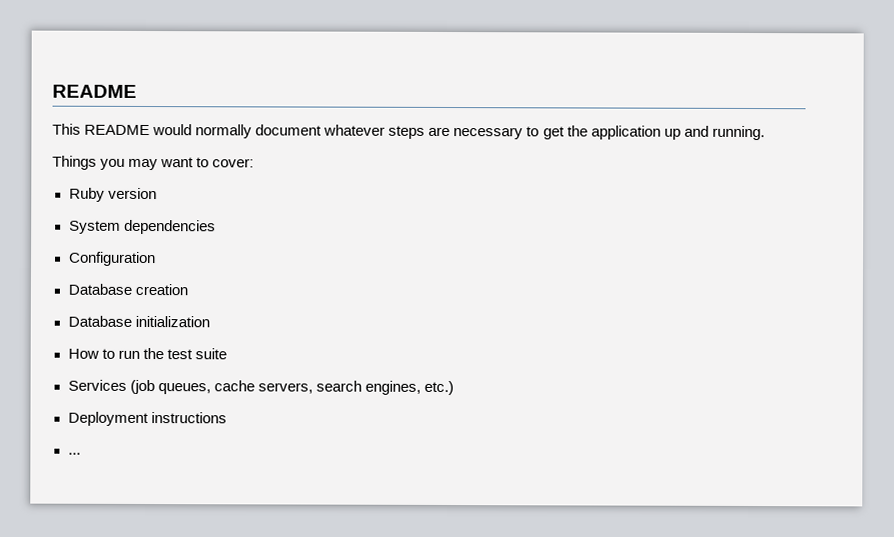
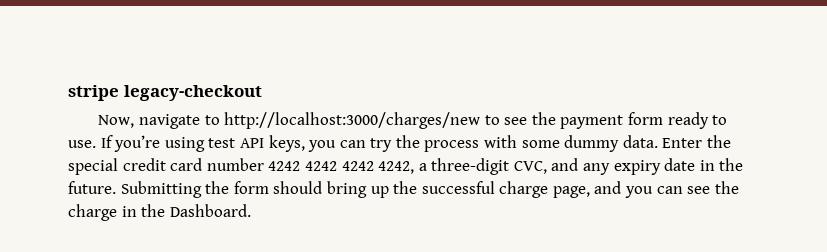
[52,84,137,98] [52,123,765,141] [52,155,255,171] [68,187,157,202] [68,219,216,235] [68,251,156,267] [67,283,188,296] [67,315,210,328] [67,347,227,360] [67,379,454,396] [67,411,227,427] [67,452,81,455] README // This README would normally document whatever steps are necessary to get the application up and running. // Things you may want to cover: // Ruby version // System dependencies // Configuration // Database creation // Database initialization // How to run the test suite // Services (job queues, cache servers, search engines, etc.) // Deployment instructions // ... -> [68,85,262,101] [98,112,728,129] [68,135,732,152] [68,158,744,175] [68,181,739,198] [68,204,251,221] stripe legacy-checkout // Now, navigate to http://localhost:3000/charges/new to see the payment form ready to use. If you’re using test API keys, you can try the process with some dummy data. Enter the special credit card number 4242 4242 4242 4242, a three-digit CVC, and any expiry date in the future. Submitting the form should bring up the successful charge page, and you can see the charge in the Dashboard.

